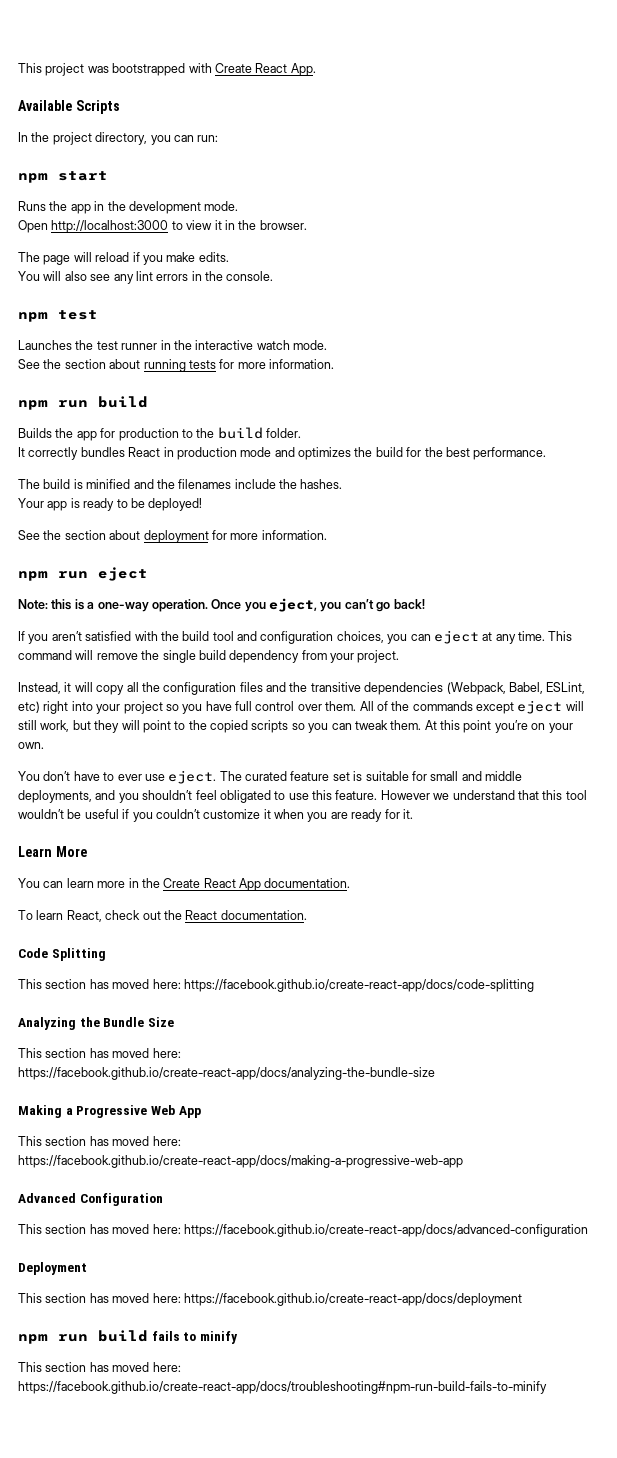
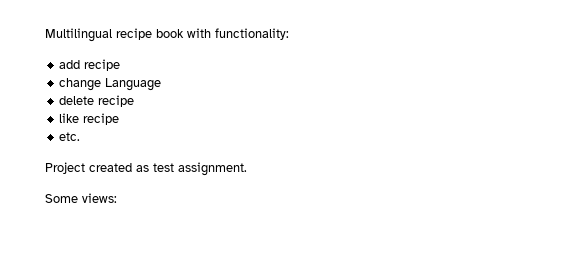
[18,63,316,76] [18,100,120,114] [18,132,219,145] [18,171,108,183] [18,201,239,214] [18,220,307,233] [18,252,229,265] [18,271,274,284] [18,310,98,322] [18,340,327,350] [18,359,334,372] [18,396,148,410] [18,427,301,441] [18,447,547,460] [18,479,343,489] [18,498,203,511] [18,530,327,543] [18,567,148,581] [18,598,425,612] [18,630,573,644] [18,650,400,663] [18,682,586,695] [18,700,584,714] [18,720,573,733] [18,742,44,749] [18,770,522,784] [18,790,587,803] [18,809,413,822] [18,846,87,857] [18,878,351,891] [18,910,307,922] [18,948,106,961] [18,979,534,992] [18,1017,174,1030] [18,1048,181,1058] [18,1067,435,1080] [18,1105,201,1118] [18,1136,181,1146] [18,1155,463,1168] [18,1193,163,1206] [18,1224,588,1237] [18,1262,87,1275] [18,1293,522,1306] [18,1330,238,1344] [18,1362,181,1372] [18,1381,547,1394] This project was bootstrapped with Create React App. // Available Scripts // In the project directory, you can run: // npm start // Runs the app in the development mode. // Open http://localhost:3000 to view it in the browser. // The page will reload if you make edits. // You will also see any lint errors in the console. // npm test // Launches the test runner in the interactive watch mode. // See the section about running tests for more information. // npm run build // Builds the app for production to the build folder. // It correctly bundles React in production mode and optimizes the build for the best performance. // The build is minified and the filenames include the hashes. // Your app is ready to be deployed! // See the section about deployment for more information. // npm run eject // Note: this is a one-way operation. Once you eject, you can’t go back! // If you aren’t satisfied with the build tool and configuration choices, you can eject at any time. This command will remove the single build dependency from your project. // Instead, it will copy all the configuration files and the transitive dependencies (Webpack, Babel, ESLint, etc) right into your project so you have full control over them. All of the commands except eject will still work, but they will point to the copied scripts so you can tweak them. At this point you’re on your own. // You don’t have to ever use eject. The curated feature set is suitable for small and middle deployments, and you shouldn’t feel obligated to use this feature. However we understand that this tool wouldn’t be useful if you couldn’t customize it when you are ready for it. // Learn More // You can learn more in the Create React App documentation. // To learn React, check out the React documentation. // Code Splitting // This section has moved here: https://facebook.github.io/create-react-app/docs/code-splitting // Analyzing the Bundle Size // This section has moved here: https://facebook.github.io/create-react-app/docs/analyzing-the-bundle-size // Making a Progressive Web App // This section has moved here: https://facebook.github.io/create-react-app/docs/making-a-progressive-web-app // Advanced Configuration // This section has moved here: https://facebook.github.io/create-react-app/docs/advanced-configuration // Deployment // This section has moved here: https://facebook.github.io/create-react-app/docs/deployment // npm run build fails to minify // This section has moved here: https://facebook.github.io/create-react-app/docs/troubleshooting#npm-run-build-fails-to-minify -> [45,28,289,42] [59,59,121,71] [59,78,162,91] [59,95,135,107] [59,113,120,125] [59,132,81,141] [45,162,247,176] [45,193,117,203] Multilingual recipe book with functionality: // add recipe // change Language // delete recipe // like recipe // etc. // Project created as test assignment. // Some views:

